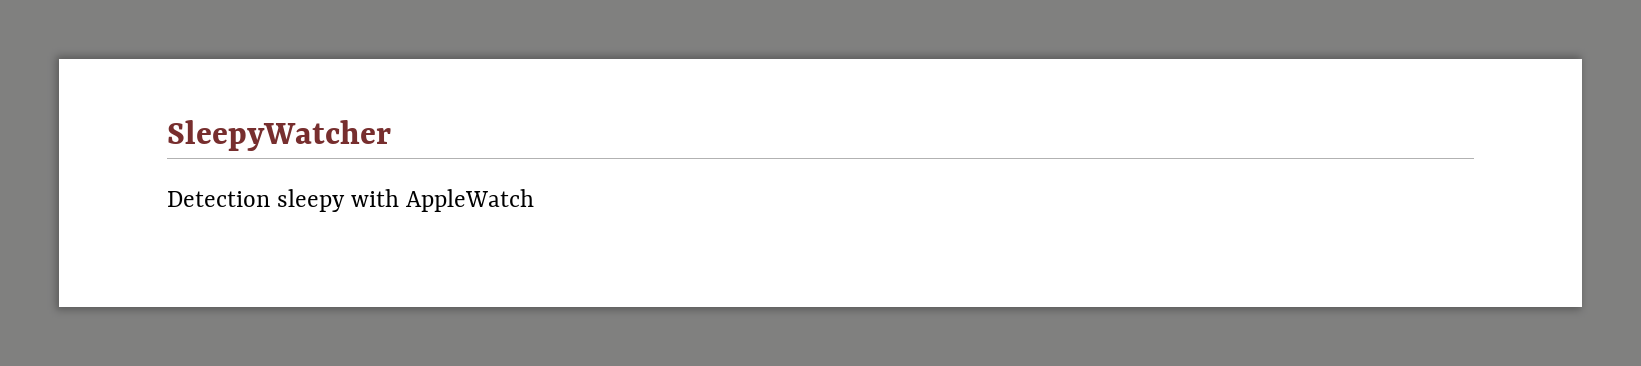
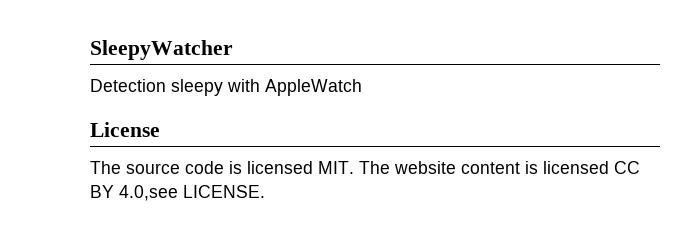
(535, 200) none -> [90,122,160,137] [90,161,640,174] [90,185,265,201] // License // The source code is licensed MIT. The website content is licensed CC BY 4.0,see LICENSE.

